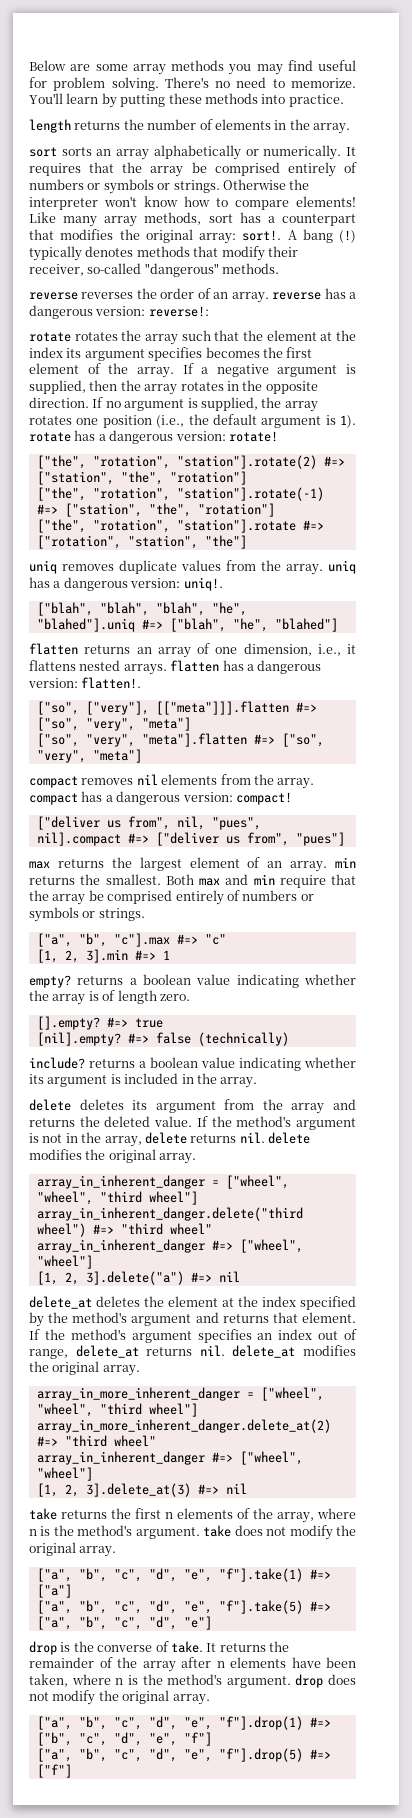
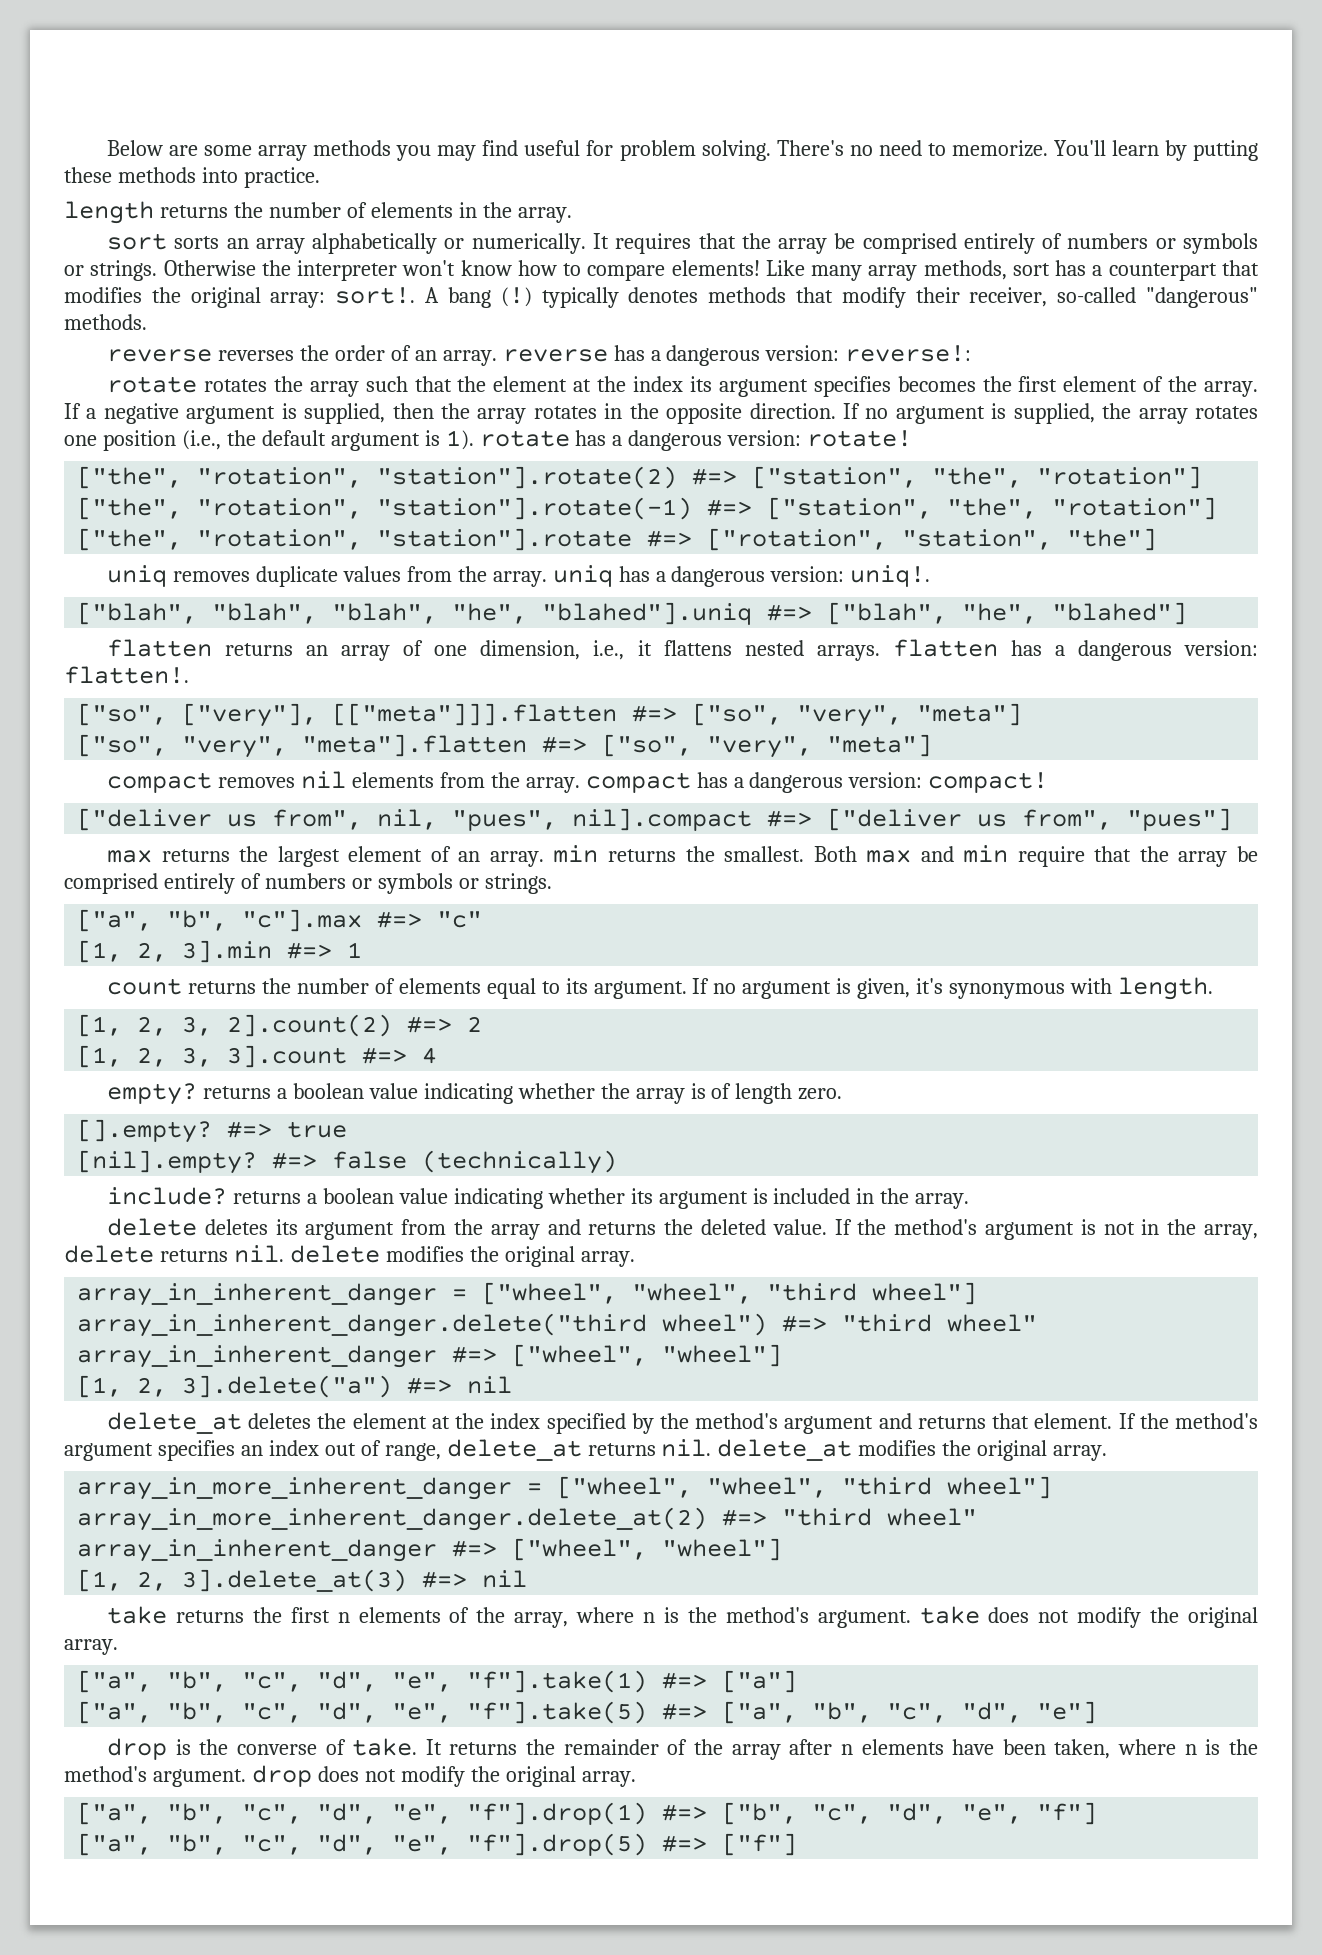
(170, 955) none -> [107,977,1213,1000] [77,1014,483,1037] [77,1045,438,1068] // count returns the number of elements equal to its argument. If no argument is given, it's synonymous with length. // [1, 2, 3, 2].count(2) #=> 2 // [1, 2, 3, 3].count #=> 4

